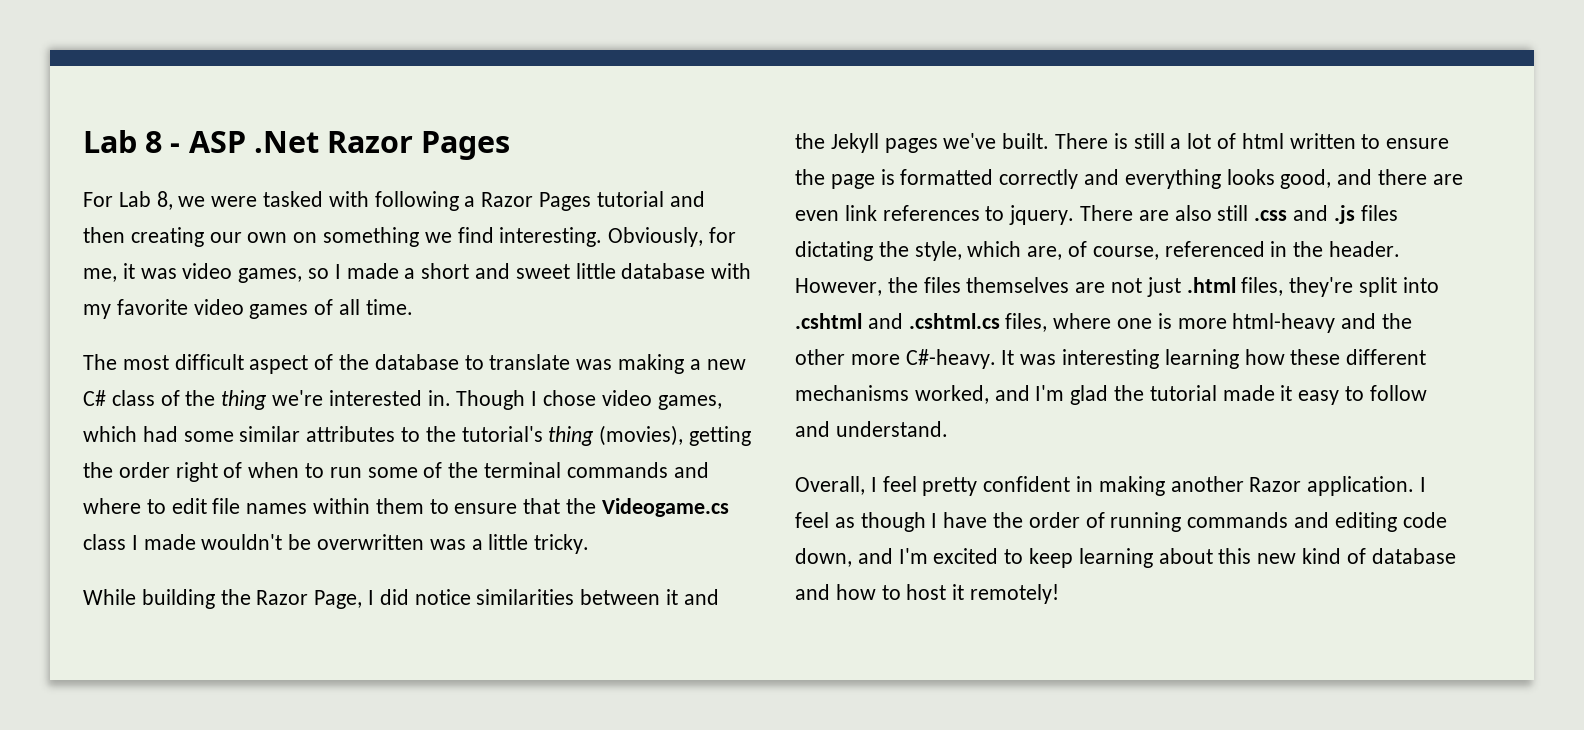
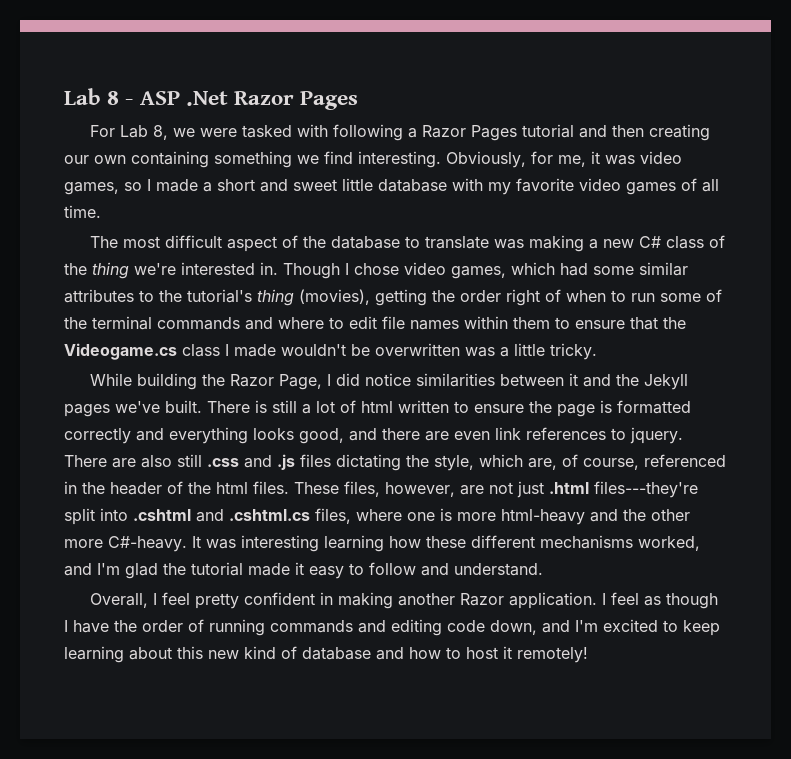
[293,232,318,243] on -> [131,151,209,168] containing
[1329,241,1401,257] [795,277,1070,296] header. However, the files themselves -> [110,481,455,497] header of the html files. These files, however,
[1241,277,1354,297] files, they're -> [594,481,698,498] files---they're

